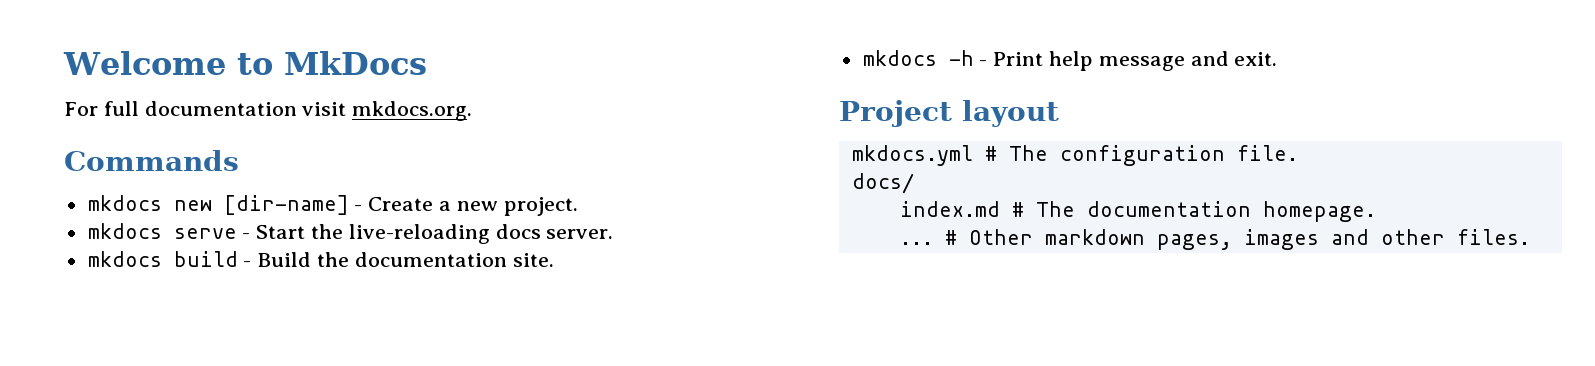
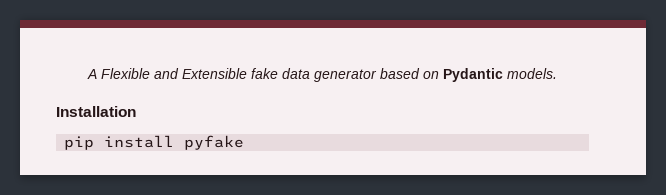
[63,51,427,75] [64,101,473,121] [64,150,239,171] [87,195,578,216] [87,223,614,244] [87,251,554,267] [862,50,1278,71] [839,100,1059,127] [851,145,1298,166] [851,173,914,194] [899,201,1376,222] [899,229,1530,250] Welcome to MkDocs // For full documentation visit mkdocs.org. // Commands // mkdocs new [dir-name] - Create a new project. // mkdocs serve - Start the live-reloading docs server. // mkdocs build - Build the documentation site. // mkdocs -h - Print help message and exit. // Project layout // mkdocs.yml # The configuration file. // docs/ // index.md # The documentation homepage. // ... # Other markdown pages, images and other files. -> [87,68,557,82] [56,106,136,117] [64,135,245,150] A Flexible and Extensible fake data generator based on Pydantic models. // Installation // pip install pyfake

